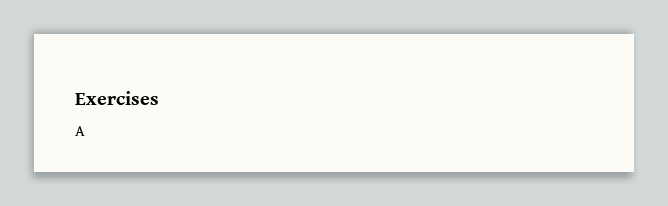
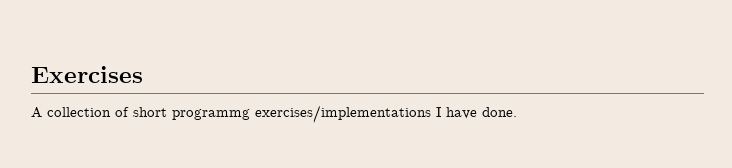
(85, 131) none -> [47,105,517,123] collection of short programmg exercises/implementations I have done.

